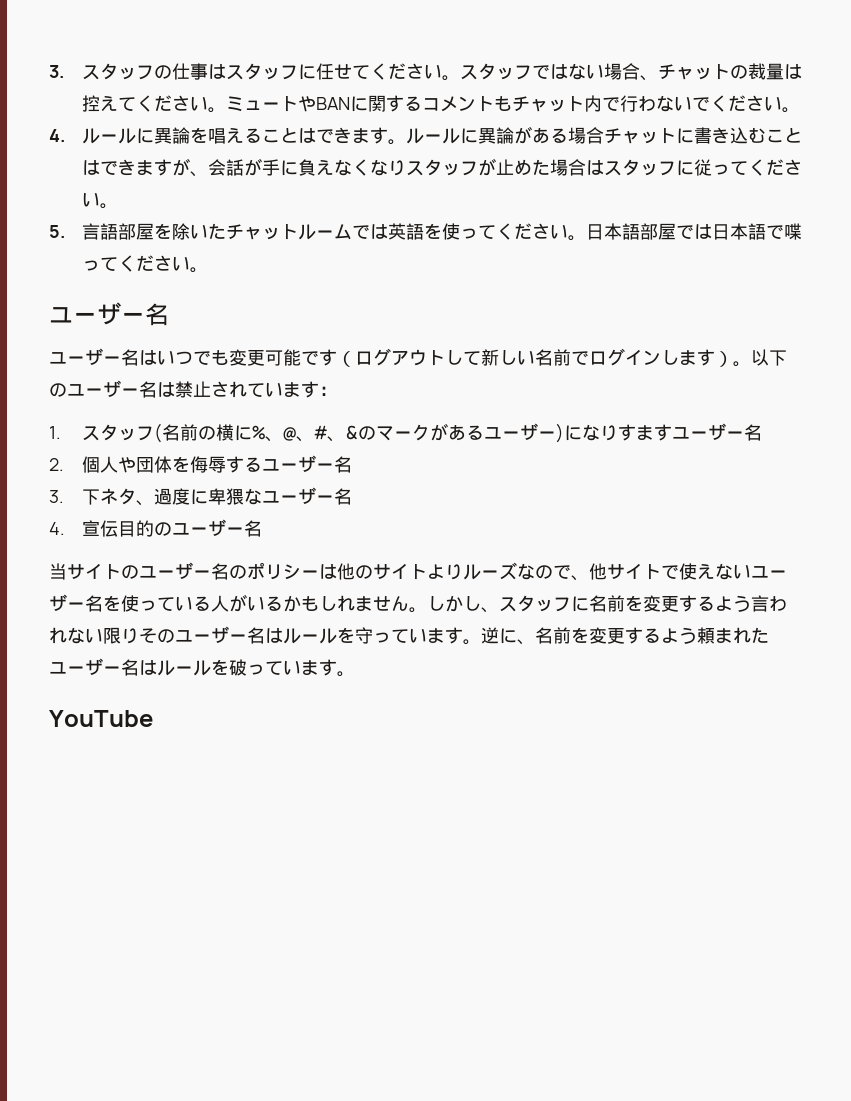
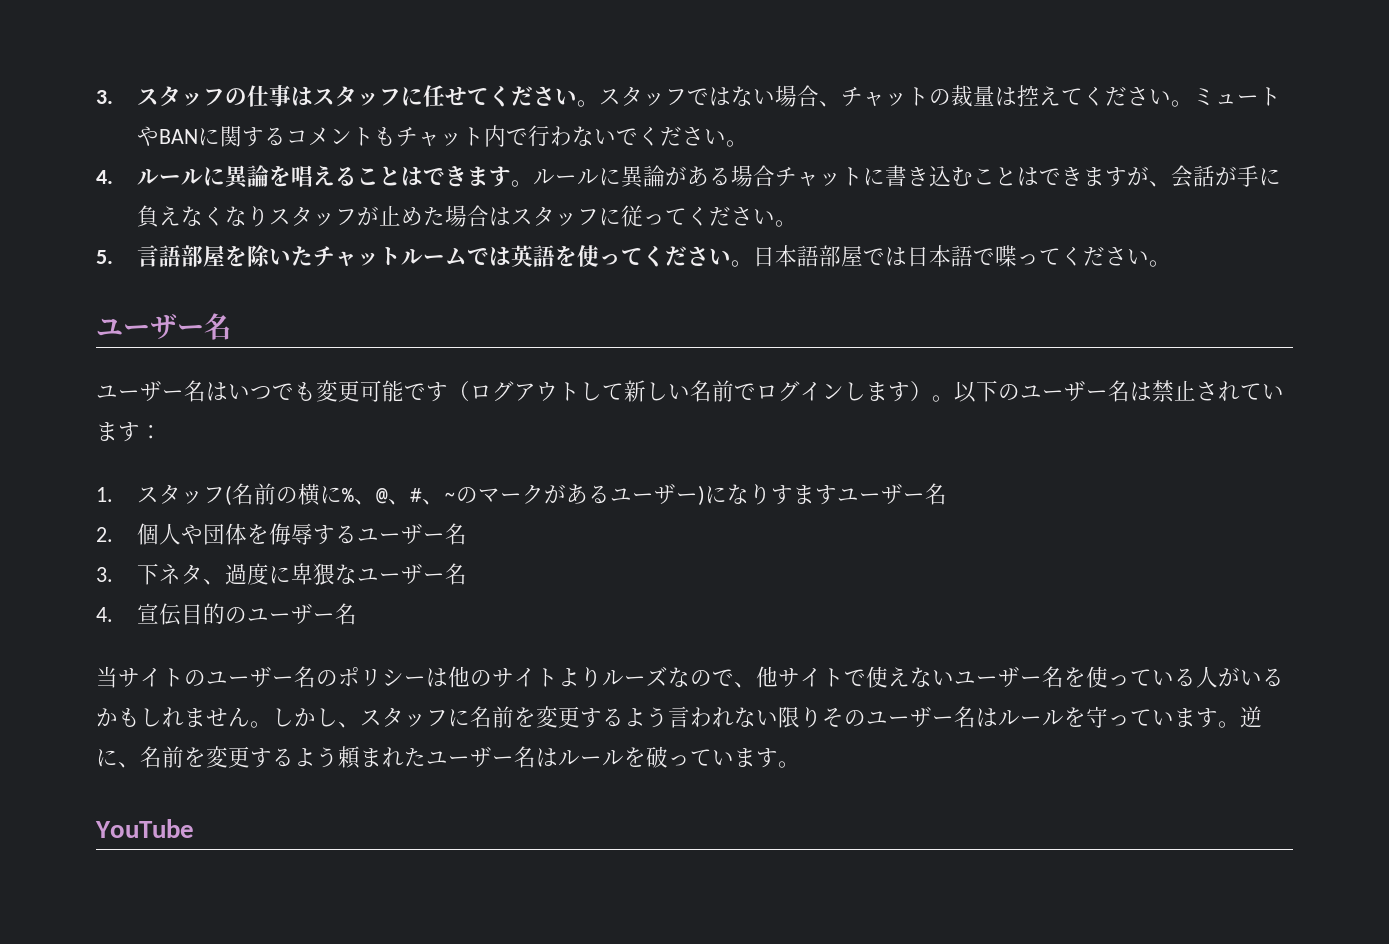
[344,425,358,440] & -> [444,492,457,502] ~

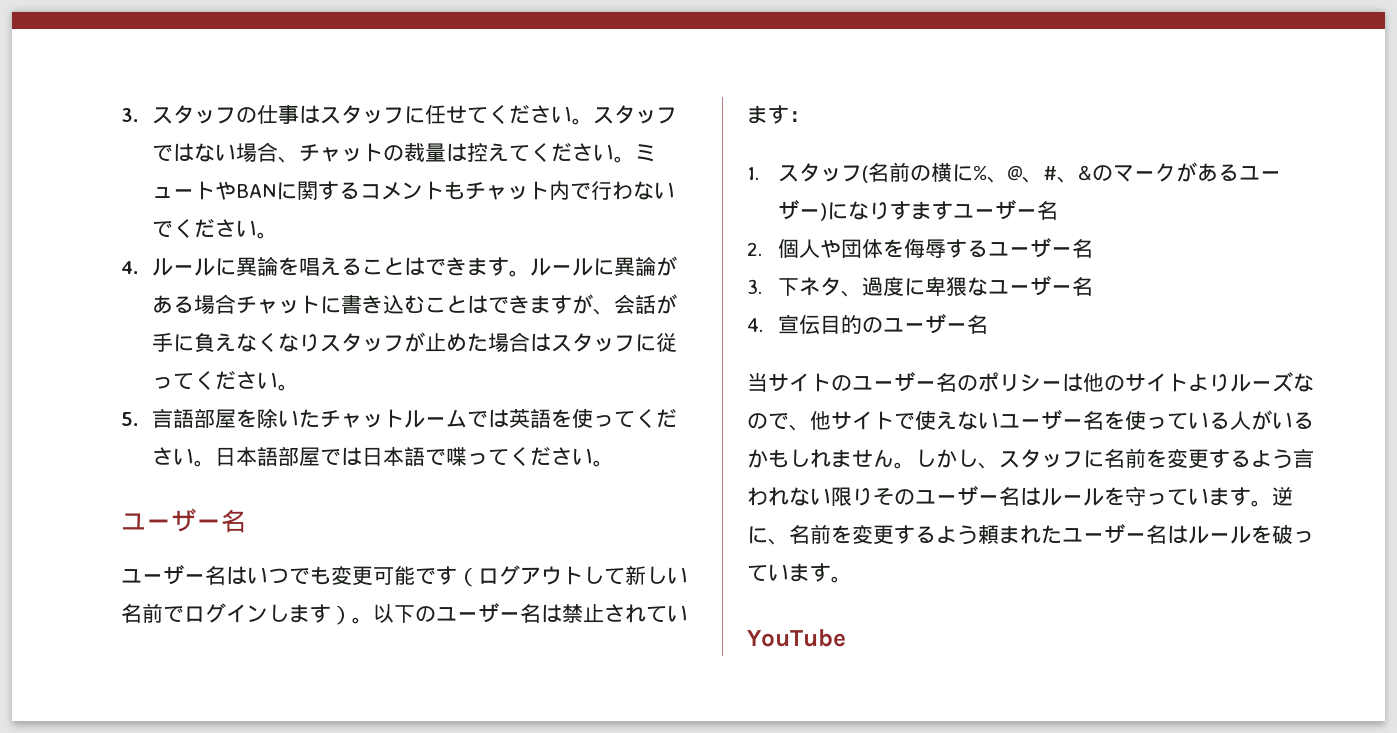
[444,492,457,502] ~ -> [1078,165,1093,181] &

